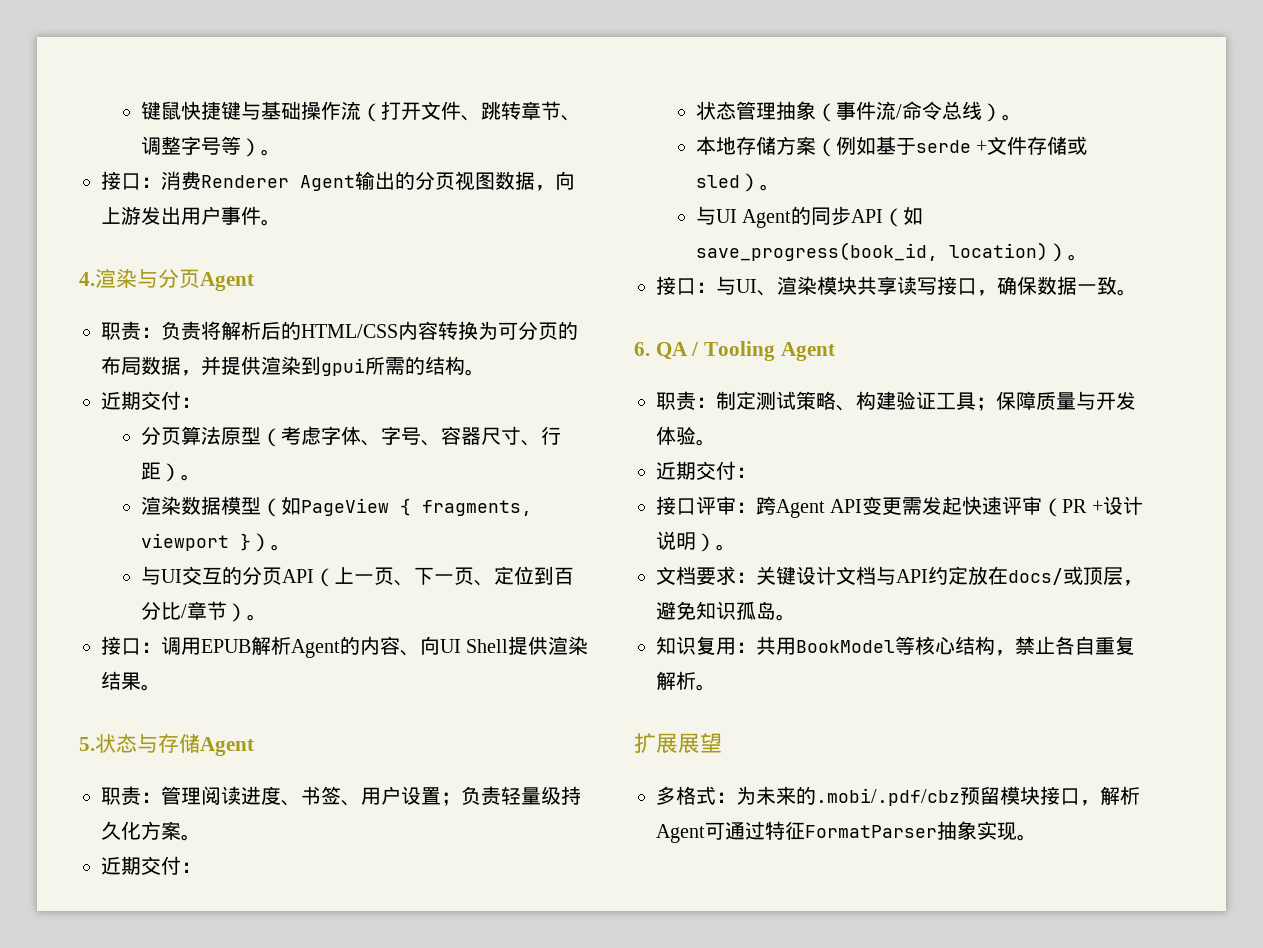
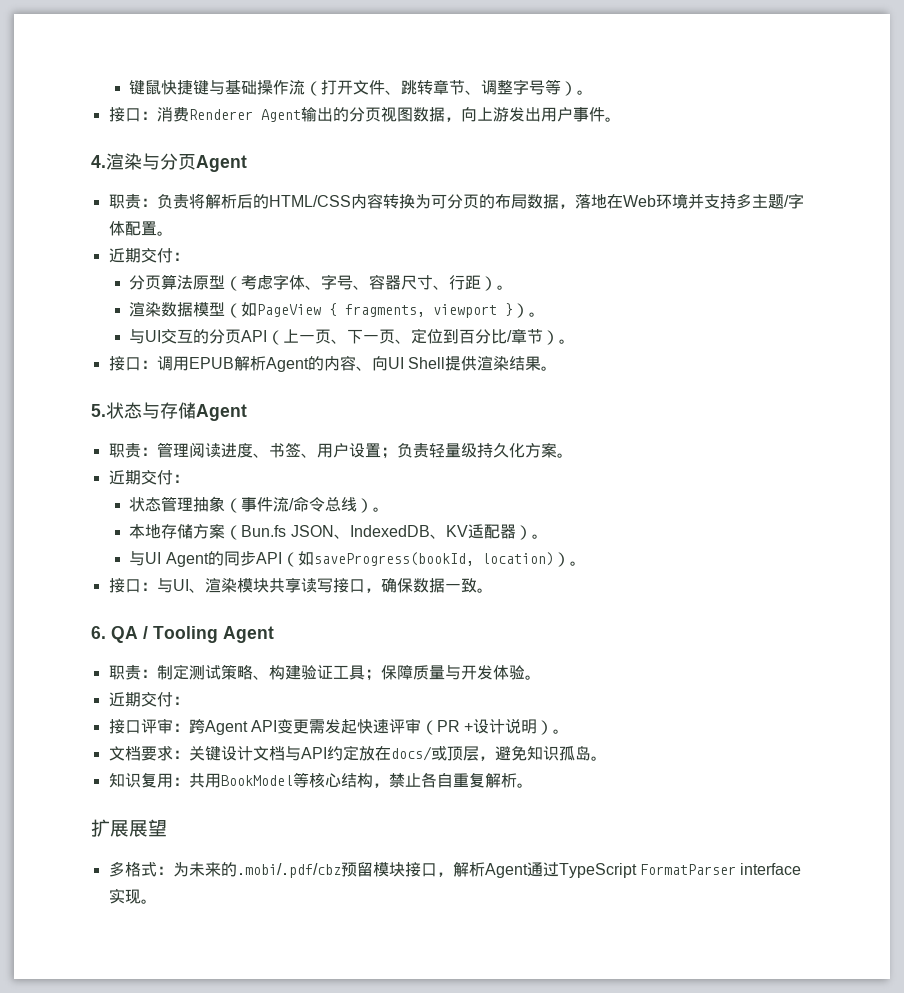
[201,356,465,376] 并提供渲染到gpui所需的结构 -> [574,193,804,209] [108,221,157,236] 落地在Web环境并支持多主题/字体配置
[835,136,1088,155] [695,175,740,188] 例如基于serde +文件存储或sled -> [241,524,516,539] Bun.fs JSON、IndexedDB、KV适配器
[695,242,938,261] save_progress(book_id, -> [313,552,474,566] saveProgress(bookId,
[705,821,977,840] 可通过特征FormatParser抽象 -> [526,862,802,878] 通过TypeScript FormatParser interface

